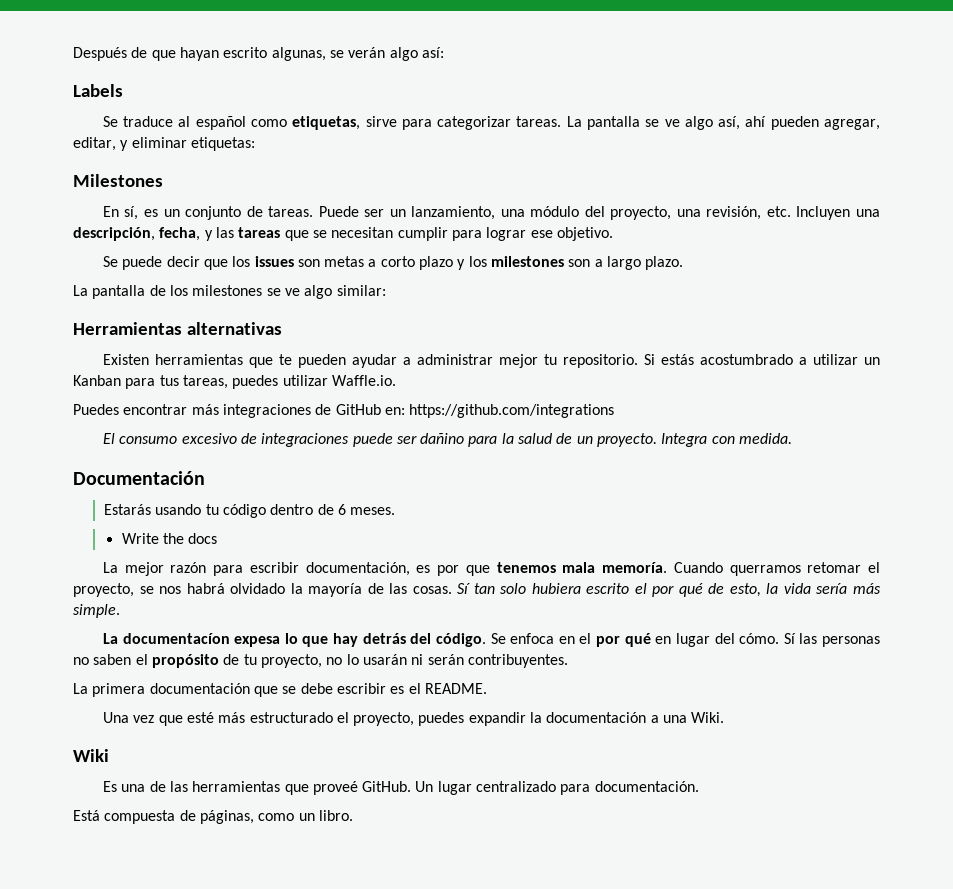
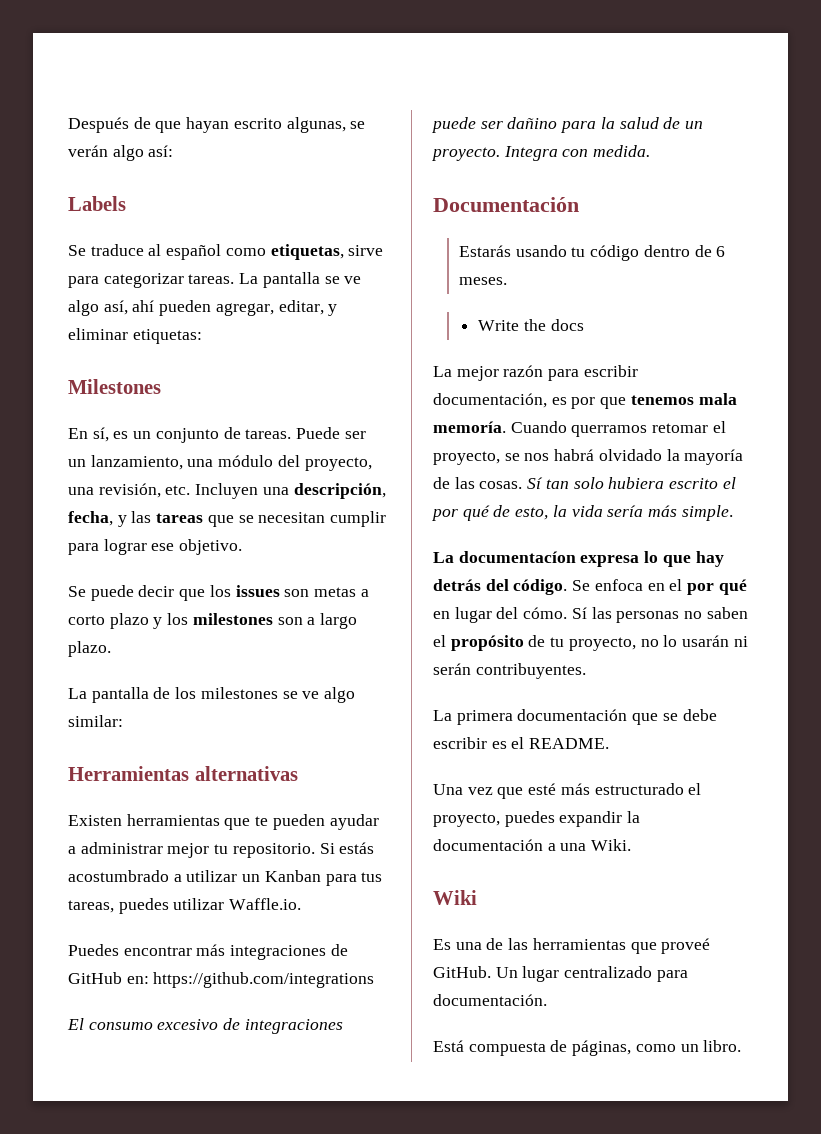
[234,636,281,647] expesa -> [580,555,640,567] expresa

